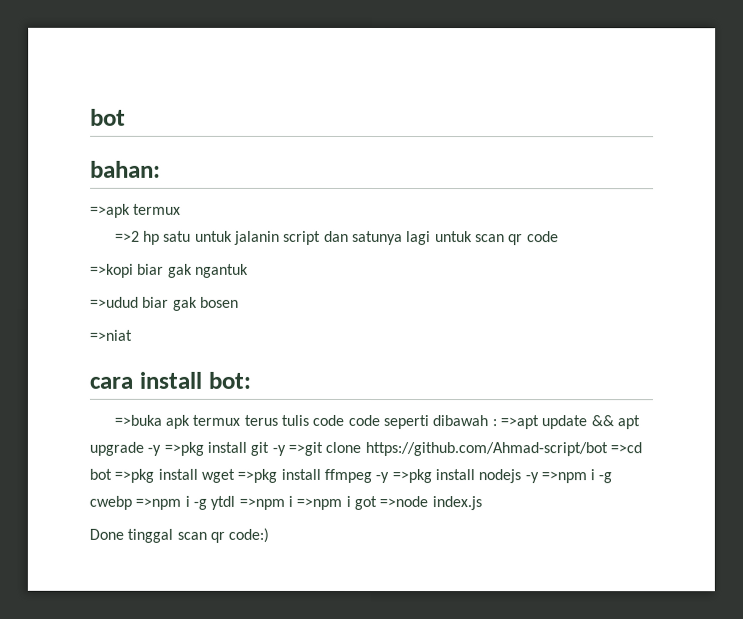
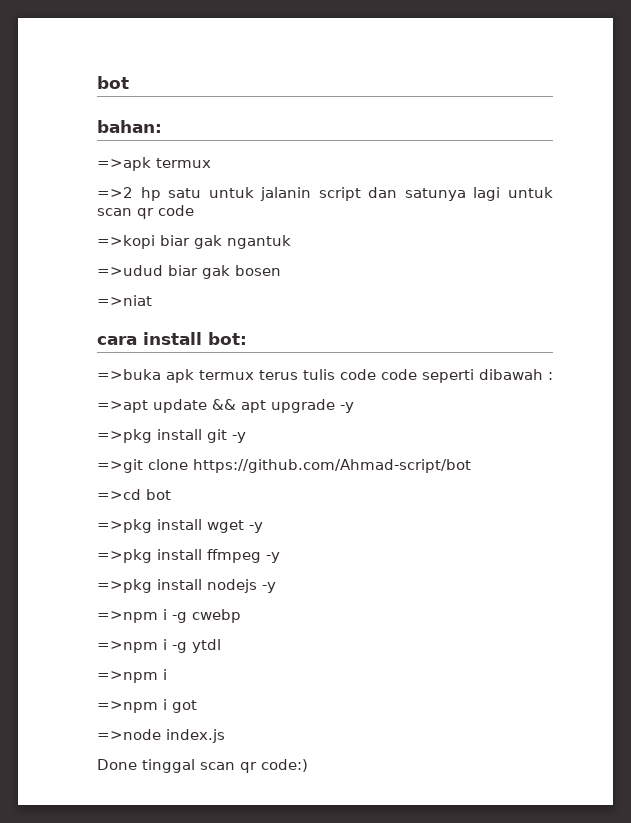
(497, 423) none -> (553, 376) //
(162, 450) none -> (354, 407) //
(286, 450) none -> (246, 437) //
(608, 449) none -> (471, 466) //
(112, 474) none -> (171, 494) //
(235, 475) none -> [249,522,263,533] -y //
(390, 478) none -> (280, 557) //
(539, 478) none -> (276, 587) //
(132, 502) none -> (241, 616) //
[238,495,293,510] =>npm i -> [97,669,167,683] // =>npm i //
(377, 503) none -> (197, 706) //

